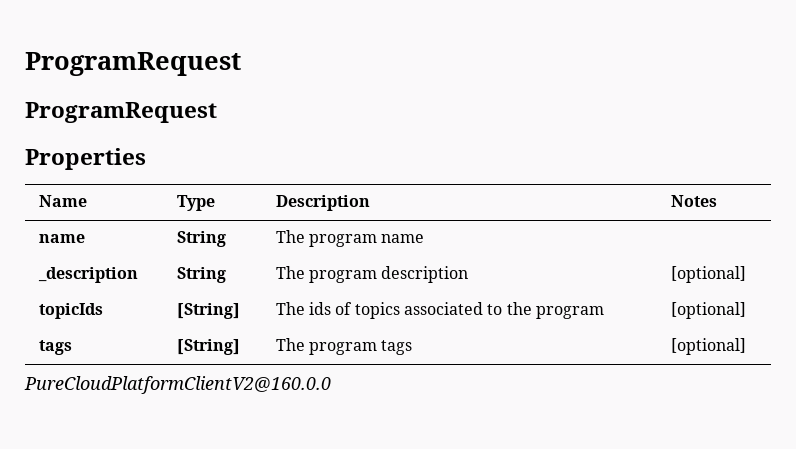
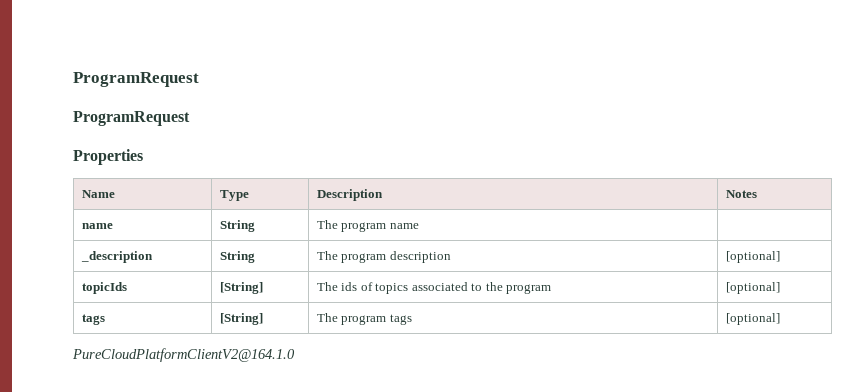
[24,376,331,394] PureCloudPlatformClientV2@160.0.0 -> [72,348,295,362] PureCloudPlatformClientV2@164.1.0

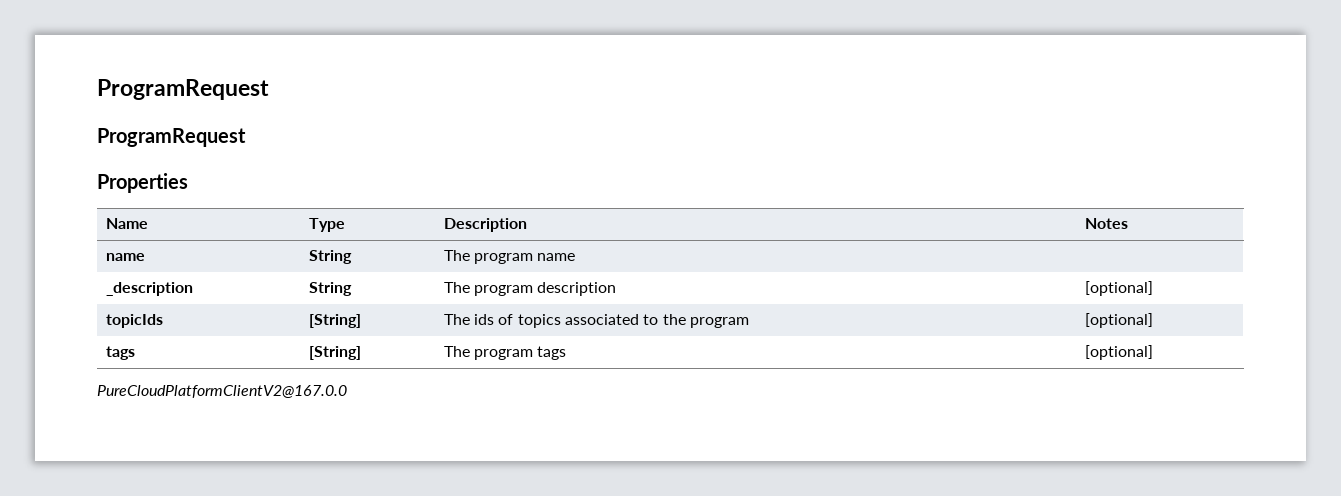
[72,348,295,362] PureCloudPlatformClientV2@164.1.0 -> [97,385,347,398] PureCloudPlatformClientV2@167.0.0

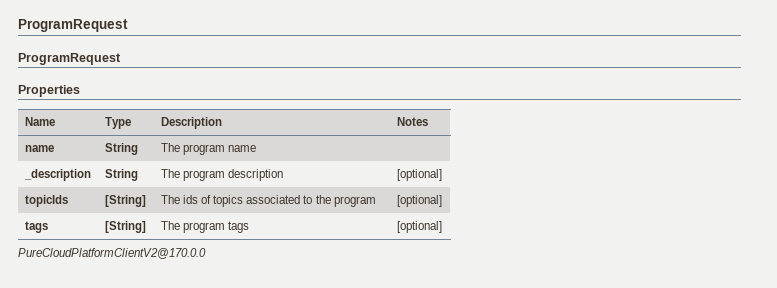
[97,385,347,398] PureCloudPlatformClientV2@167.0.0 -> [18,248,206,259] PureCloudPlatformClientV2@170.0.0

